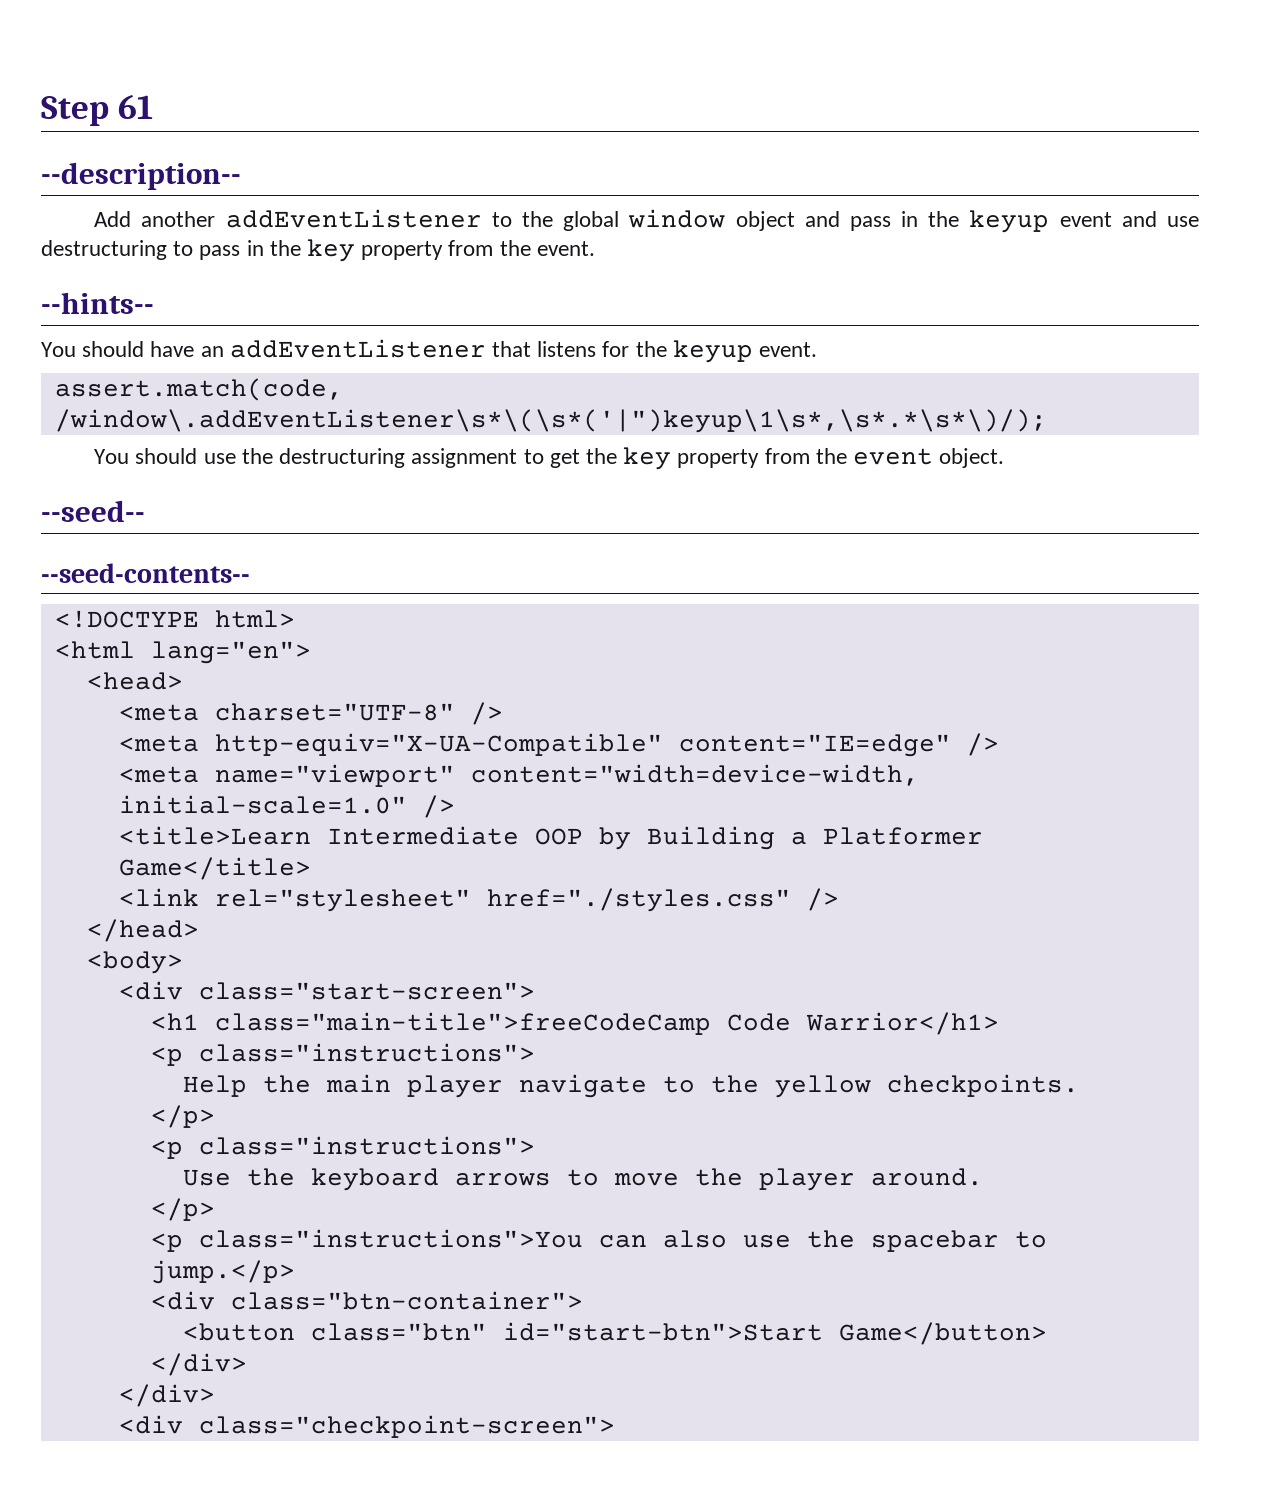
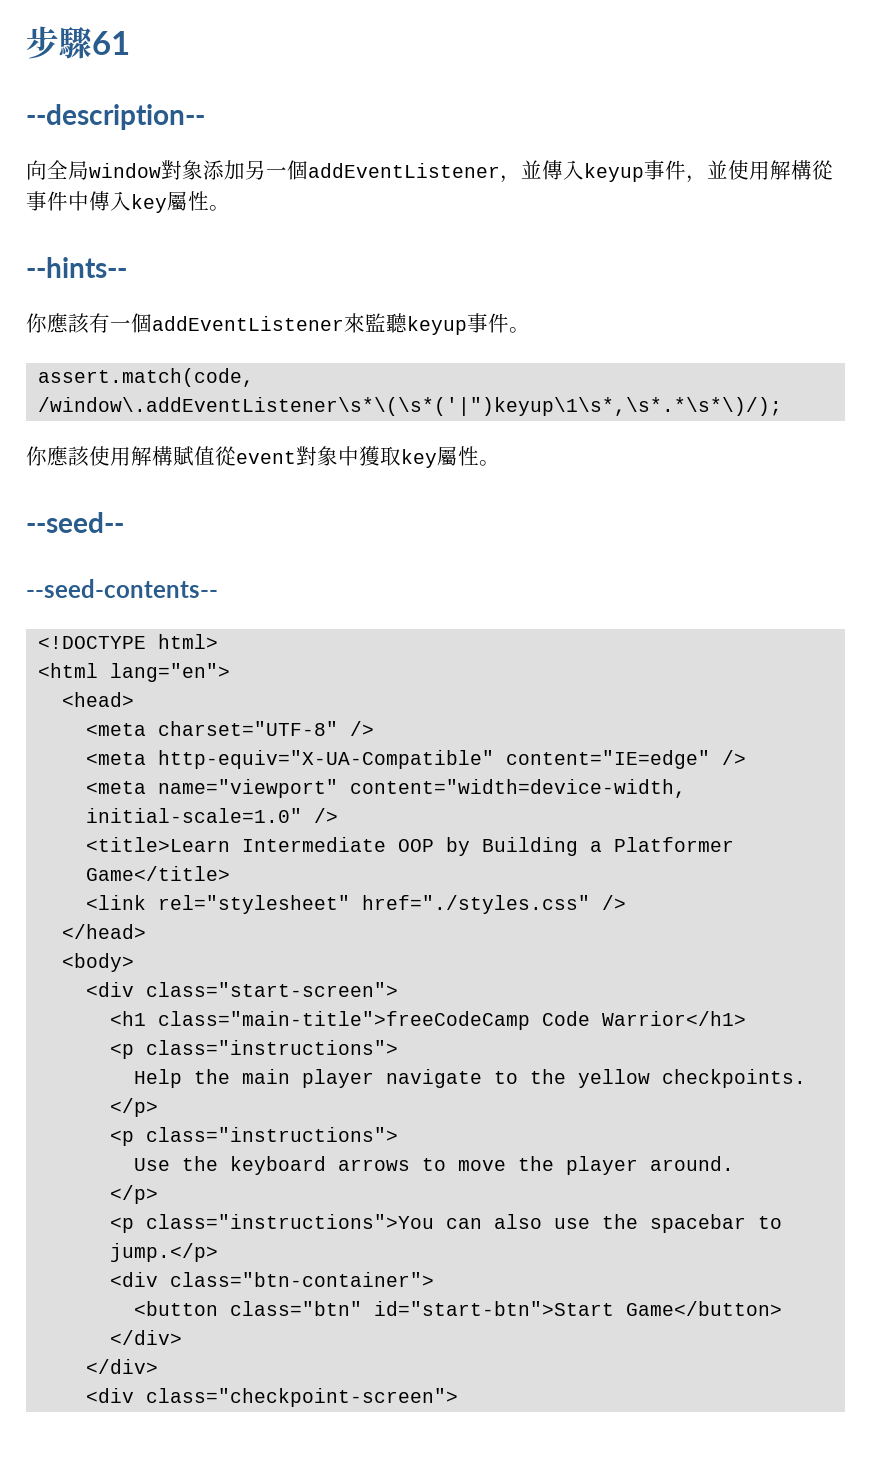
[41,96,109,126] Step -> [26,26,92,59] 步驟
[94,209,1199,233] [41,239,595,262] [41,292,154,314] [41,339,818,363] [54,378,343,401] [54,409,1047,433] [94,447,1005,470] Add another addEventListener to the global window object and pass in the keyup event and use destructuring to pass in the key property from the event. // --hints-- // You should have an addEventListener that listens for the keyup event. // assert.match(code, /window\.addEventListener\s*\(\s*('|")keyup\1\s*,\s*.*\s*\)/); // You should use the destructuring assignment to get the key property from the event object. -> [26,160,833,183] [26,191,230,213] [26,257,127,278] [26,313,530,335] [38,368,255,387] [38,397,783,416] [26,446,500,468] 向全局window對象添加另一個addEventListener，並傳入keyup事件，並使用解構從事件中傳入key屬性。 // --hints-- // 你應該有一個addEventListener來監聽keyup事件。 // assert.match(code, /window\.addEventListener\s*\(\s*('|")keyup\1\s*,\s*.*\s*\)/); // 你應該使用解構賦值從event對象中獲取key屬性。

